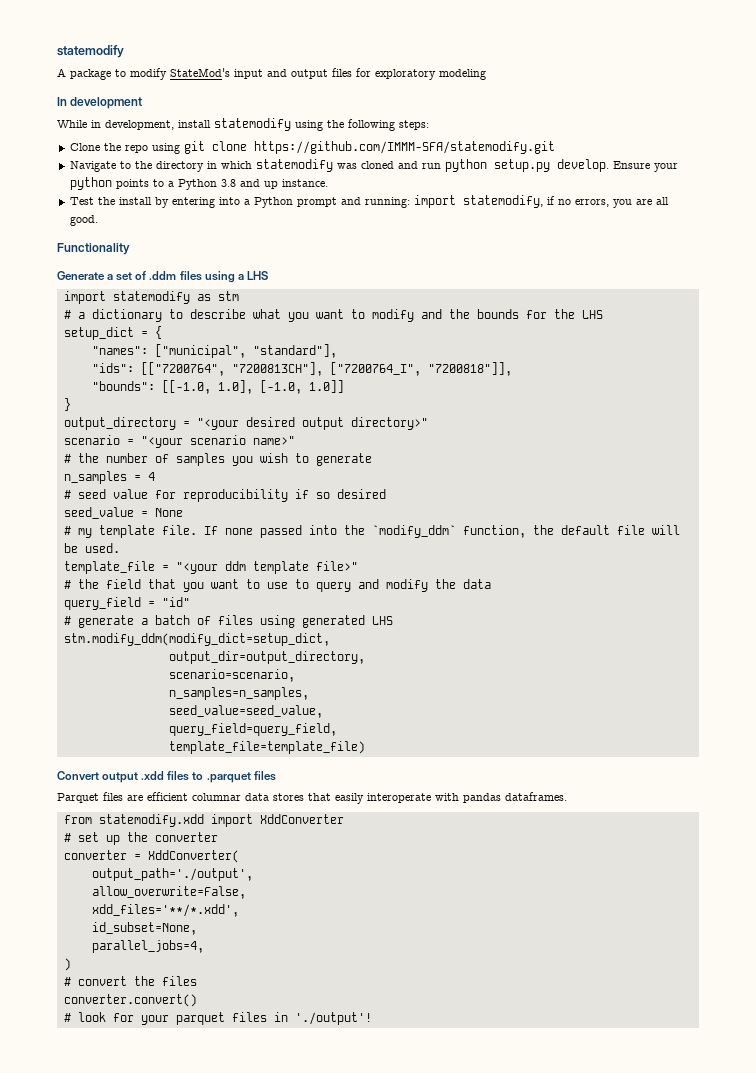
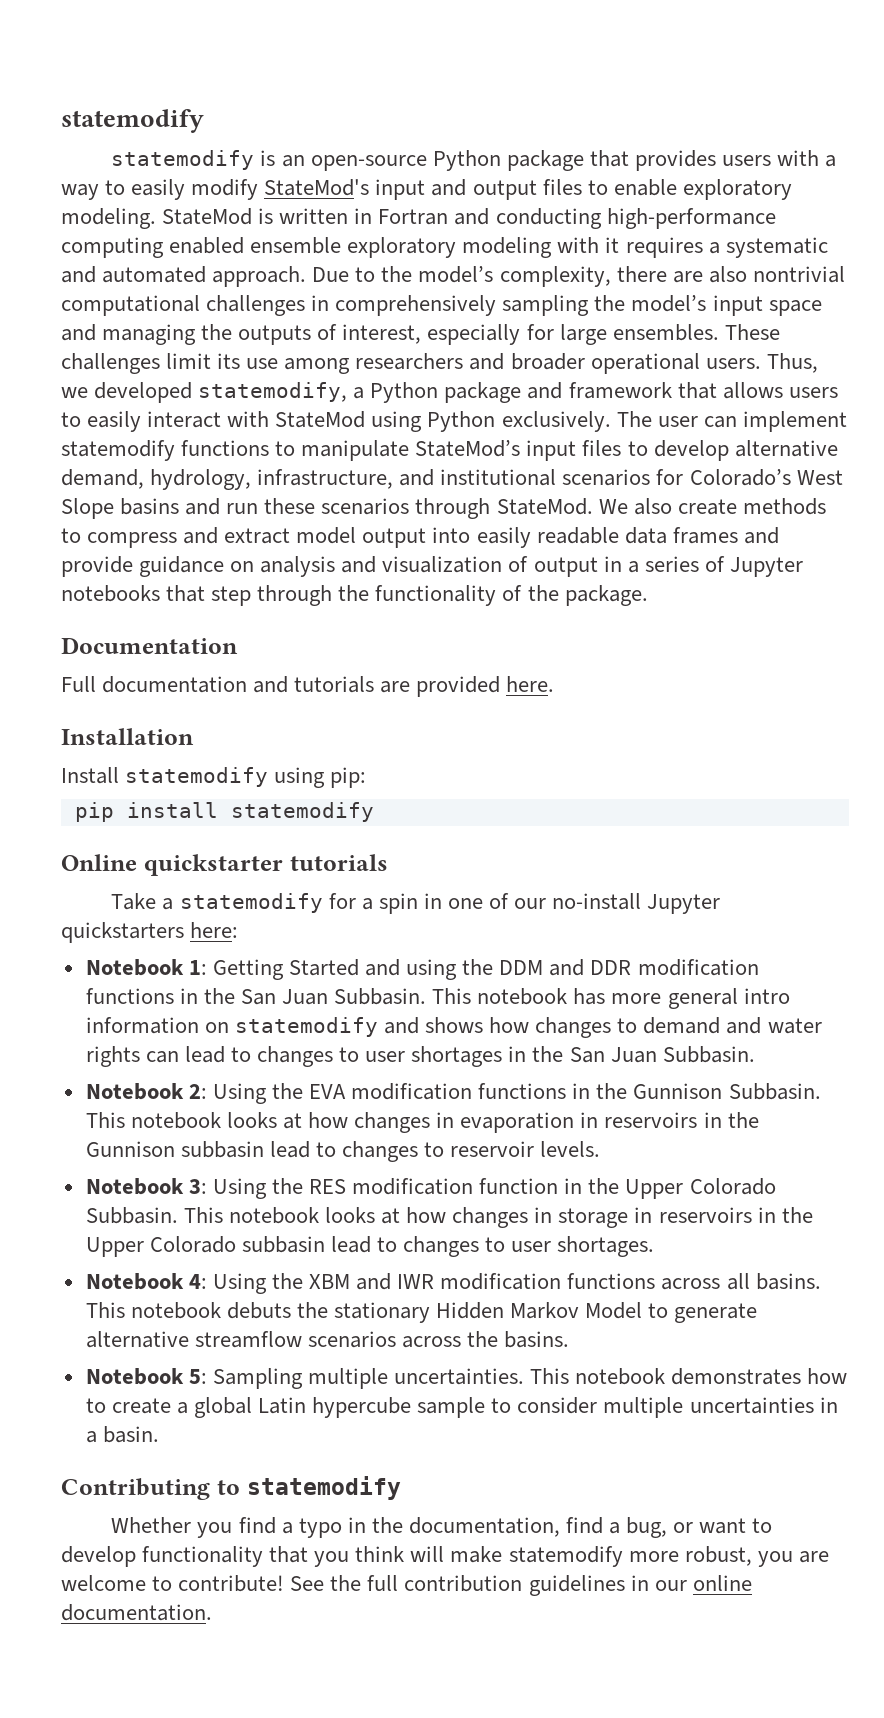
[57,45,124,58] [57,68,126,80] statemodify // A package to -> [61,109,204,133] [111,150,837,171] [61,179,186,200] statemodify // statemodify is an open-source Python package that provides users with a way to easily
[356,68,486,80] [57,97,143,109] [57,118,429,131] [69,141,555,154] [69,159,678,172] [69,177,328,190] [69,195,669,208] [69,215,98,226] [57,243,130,255] [57,271,268,283] [63,291,239,304] [63,309,603,322] [63,326,162,340] [91,344,337,358] [91,362,512,376] [91,380,344,394] [63,398,71,411] [63,417,428,430] [63,435,295,448] [63,453,372,466] [63,471,155,484] [63,489,386,502] [63,507,183,519] [63,525,680,538] [63,543,120,553] [63,561,358,574] [63,579,491,592] [63,597,190,610] [63,615,393,628] [63,633,330,646] [168,651,365,664] [168,669,295,682] [168,687,309,700] [168,705,323,718] [168,723,337,736] [168,741,365,754] [57,771,276,783] [57,792,567,804] [63,814,344,827] [63,832,218,845] [63,850,239,863] [91,868,253,881] [91,886,246,899] [91,904,239,917] [91,922,197,935] [91,940,204,953] [63,958,71,971] [63,976,197,986] [63,994,197,1007] [63,1012,372,1025] for exploratory modeling // In development // While in development, install statemodify using the following steps: // Clone the repo using git clone https://github.com/IMMM-SFA/statemodify.git // Navigate to the directory in which statemodify was cloned and run python setup.py develop. Ensure your python points to a Python 3.8 and up instance. // Test the install by entering into a Python prompt and running: import statemodify, if no errors, you are all good. // Functionality // Generate a set of .ddm files using a LHS // import statemodify as stm // # a dictionary to describe what you want to modify and the bounds for the LHS // setup_dict = { // "names": ["municipal", "standard"], // "ids": [["7200764", "7200813CH"], ["7200764_I", "7200818"]], // "bounds": [[-1.0, 1.0], [-1.0, 1.0]] // } // output_directory = "<your desired output directory>" // scenario = "<your scenario name>" // # the number of samples you wish to generate // n_samples = 4 // # seed value for reproducibility if so desired // seed_value = None // # my template file. If none passed into the `modify_ddm` function, the default file will be used. // template_file = "<your ddm template file>" // # the field that you want to use to query and modify the data // query_field = "id" // # generate a batch of files using generated LHS // stm.modify_ddm(modify_dict=setup_dict, // output_dir=output_directory, // scenario=scenario, // n_samples=n_samples, // seed_value=seed_value, // query_field=query_field, // template_file=template_file) // Convert output .xdd files to .parquet files // Parquet files are efficient columnar data stores that easily interoperate with pandas dataframes. // from statemodify.xdd import XddConverter // # set up the converter // converter = XddConverter( // output_path='./output', // allow_overwrite=False, // xdd_files='**/*.xdd', // id_subset=None, // parallel_jobs=4, // ) // # convert the files // converter.convert() // # look for your parquet files in './output'! -> [587,179,792,200] [61,208,776,229] [61,237,828,258] [61,266,845,287] [61,295,822,316] [61,324,780,345] [61,353,818,374] [61,382,838,403] [61,411,847,432] [61,440,838,461] [61,469,843,490] [61,498,826,519] [61,527,779,548] [61,556,803,577] [61,585,648,606] [61,637,238,654] [61,676,555,697] [61,728,194,745] [61,767,367,788] [74,802,374,822] [61,854,388,876] [111,893,721,914] [61,922,239,943] [85,959,759,980] [85,988,790,1009] [85,1017,822,1038] [85,1046,755,1067] [85,1083,821,1104] [85,1112,759,1133] [85,1141,601,1162] [85,1178,776,1199] [85,1207,813,1228] [85,1236,655,1257] [85,1273,821,1294] [85,1302,758,1323] [85,1331,570,1348] [85,1368,848,1389] [85,1397,838,1418] [85,1426,159,1443] [61,1476,401,1500] [111,1517,773,1538] [61,1546,829,1567] [61,1575,752,1596] [61,1604,212,1621] to enable exploratory modeling. StateMod is written in Fortran and conducting high-performance computing enabled ensemble exploratory modeling with it requires a systematic and automated approach. Due to the model’s complexity, there are also nontrivial computational challenges in comprehensively sampling the model’s input space and managing the outputs of interest, especially for large ensembles. These challenges limit its use among researchers and broader operational users. Thus, we developed statemodify, a Python package and framework that allows users to easily interact with StateMod using Python exclusively. The user can implement statemodify functions to manipulate StateMod’s input files to develop alternative demand, hydrology, infrastructure, and institutional scenarios for Colorado’s West Slope basins and run these scenarios through StateMod. We also create methods to compress and extract model output into easily readable data frames and provide guidance on analysis and visualization of output in a series of Jupyter notebooks that step through the functionality of the package. // Documentation // Full documentation and tutorials are provided here. // Installation // Install statemodify using pip: // pip install statemodify // Online quickstarter tutorials // Take a statemodify for a spin in one of our no-install Jupyter quickstarters here: // Notebook 1: Getting Started and using the DDM and DDR modification functions in the San Juan Subbasin. This notebook has more general intro information on statemodify and shows how changes to demand and water rights can lead to changes to user shortages in the San Juan Subbasin. // Notebook 2: Using the EVA modification functions in the Gunnison Subbasin. This notebook looks at how changes in evaporation in reservoirs in the Gunnison subbasin lead to changes to reservoir levels. // Notebook 3: Using the RES modification function in the Upper Colorado Subbasin. This notebook looks at how changes in storage in reservoirs in the Upper Colorado subbasin lead to changes to user shortages. // Notebook 4: Using the XBM and IWR modification functions across all basins. This notebook debuts the stationary Hidden Markov Model to generate alternative streamflow scenarios across the basins. // Notebook 5: Sampling multiple uncertainties. This notebook demonstrates how to create a global Latin hypercube sample to consider multiple uncertainties in a basin. // Contributing to statemodify // Whether you find a typo in the documentation, find a bug, or want to develop functionality that you think will make statemodify more robust, you are welcome to contribute! See the full contribution guidelines in our online documentation.

